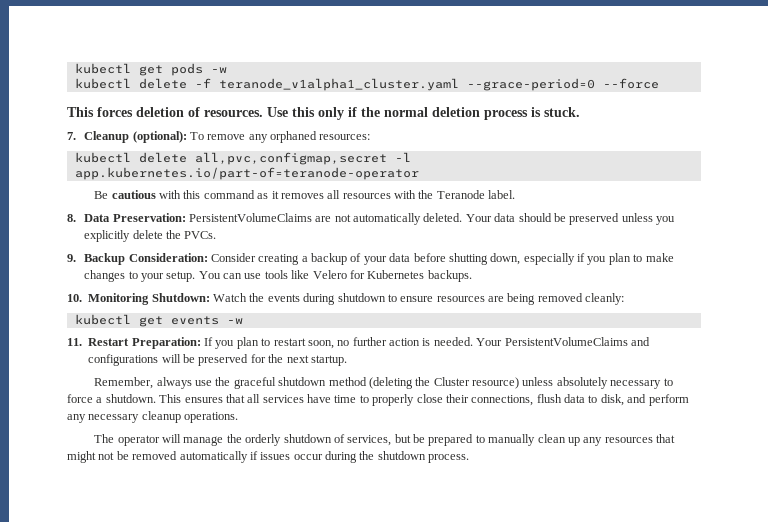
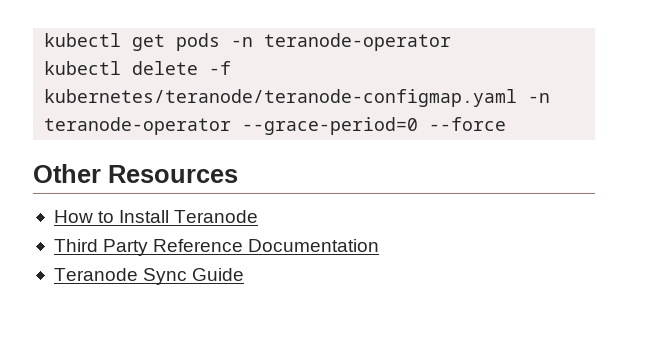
[210,67,227,73] -w -> [231,33,452,51] -n teranode-operator
[218,78,459,91] teranode_v1alpha1_cluster.yaml -> [44,89,551,107] [44,117,232,135] kubernetes/teranode/teranode-configmap.yaml -n teranode-operator
[67,107,580,120] [67,131,371,143] [74,152,411,165] [74,167,419,180] [94,190,516,199] [67,213,676,225] [84,230,217,242] [67,253,674,265] [84,270,472,282] [67,293,625,305] [74,314,243,327] [67,337,650,349] [88,354,347,366] [94,377,673,389] [67,394,689,406] [67,411,239,423] [94,434,676,446] [67,451,470,463] This forces deletion of resources. Use this only if the normal deletion process is stuck. // 7. Cleanup (optional): To remove any orphaned resources: // kubectl delete all,pvc,configmap,secret -l app.kubernetes.io/part-of=teranode-operator // Be cautious with this command as it removes all resources with the Teranode label. // 8. Data Preservation: PersistentVolumeClaims are not automatically deleted. Your data should be preserved unless you explicitly delete the PVCs. // 9. Backup Consideration: Consider creating a backup of your data before shutting down, especially if you plan to make changes to your setup. You can use tools like Velero for Kubernetes backups. // 10. Monitoring Shutdown: Watch the events during shutdown to ensure resources are being removed cleanly: // kubectl get events -w // 11. Restart Preparation: If you plan to restart soon, no further action is needed. Your PersistentVolumeClaims and configurations will be preserved for the next startup. // Remember, always use the graceful shutdown method (deleting the Cluster resource) unless absolutely necessary to force a shutdown. This ensures that all services have time to properly close their connections, flush data to disk, and perform any necessary cleanup operations. // The operator will manage the orderly shutdown of services, but be prepared to manually clean up any resources that might not be removed automatically if issues occur during the shutdown process. -> [33,164,238,183] [53,210,259,223] [53,239,380,256] [53,268,245,285] Other Resources // How to Install Teranode // Third Party Reference Documentation // Teranode Sync Guide

